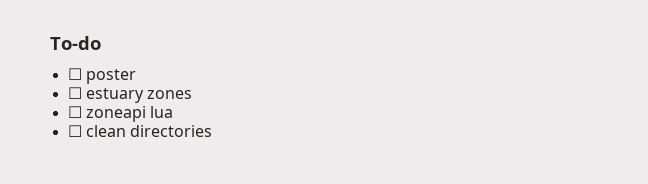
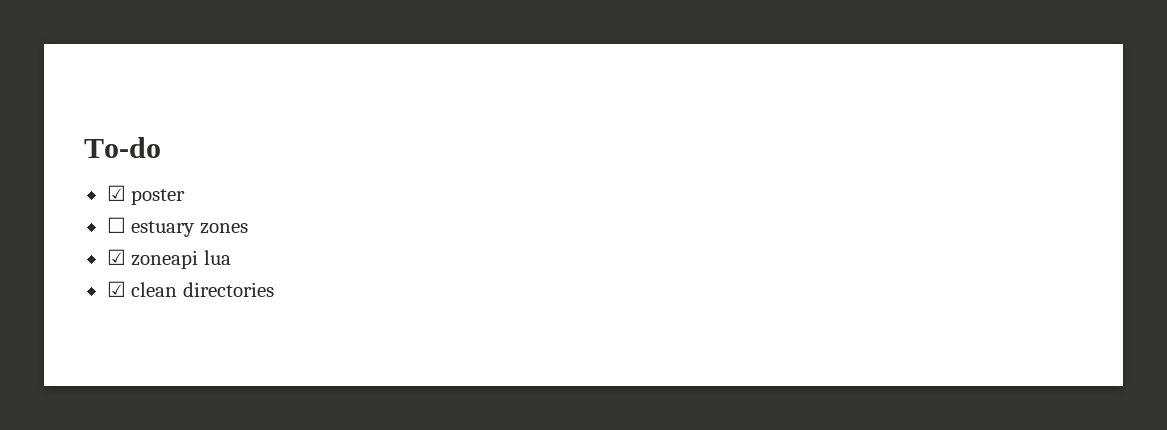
[67,68,82,80] ☐ -> [106,185,126,201] ☑
[67,106,82,118] ☐ -> [106,249,126,265] ☑
[67,125,82,137] ☐ -> [106,281,126,297] ☑

